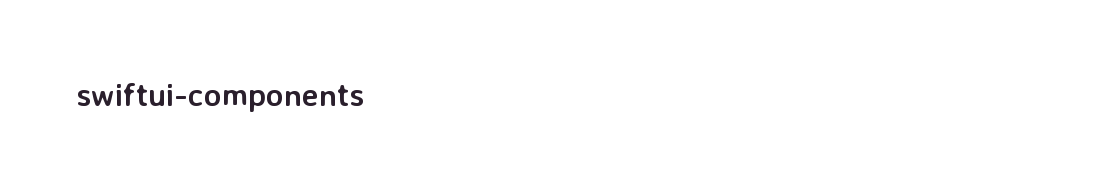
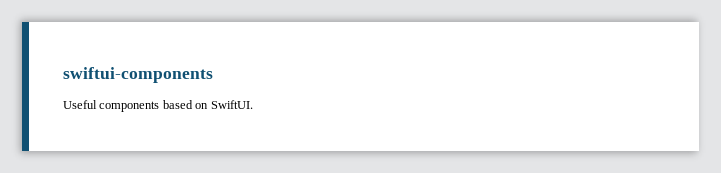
(364, 97) none -> [63,100,253,112] // Useful components based on SwiftUI.

